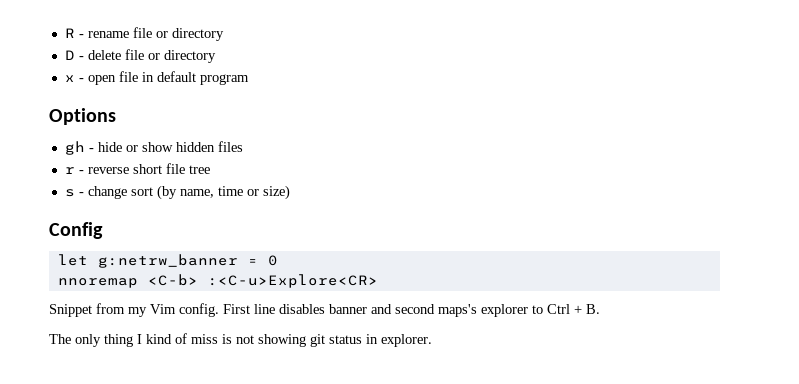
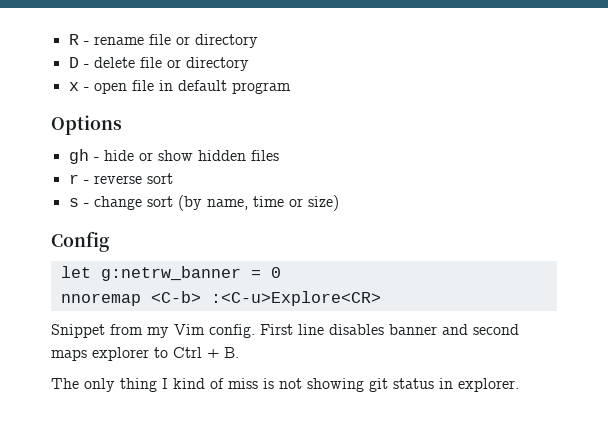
[132,163,210,174] short file tree -> [146,173,173,184] sort
[438,304,477,317] maps's -> [51,349,87,361] maps

